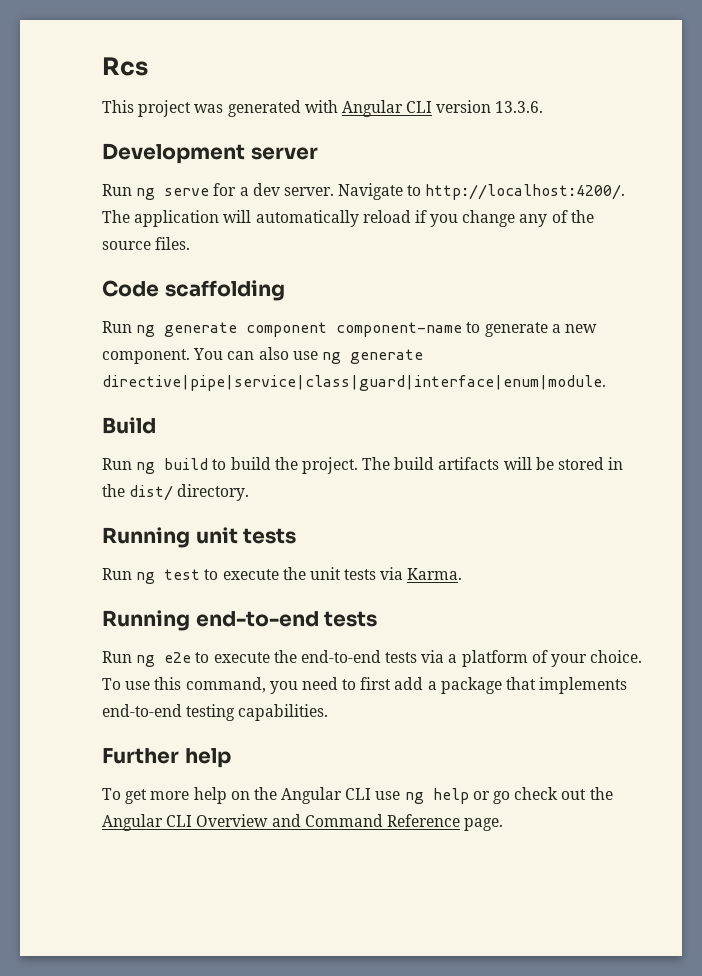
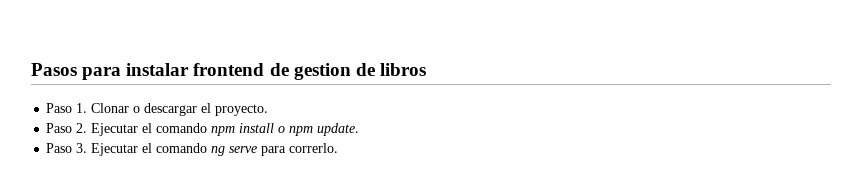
[102,57,148,76] [102,100,544,117] [102,143,318,164] [102,183,626,200] [102,210,594,227] [102,237,191,250] [102,280,285,301] [102,321,597,337] [102,347,423,364] [102,375,606,391] [102,417,156,434] [102,457,624,474] [102,484,250,501] [102,527,297,548] [102,567,463,584] [102,610,378,631] [102,650,643,667] [102,677,628,694] [102,704,329,721] [102,748,231,768] [102,787,613,804] [102,814,504,831] Rcs // This project was generated with Angular CLI version 13.3.6. // Development server // Run ng serve for a dev server. Navigate to http://localhost:4200/. The application will automatically reload if you change any of the source files. // Code scaffolding // Run ng generate component component-name to generate a new component. You can also use ng generate directive|pipe|service|class|guard|interface|enum|module. // Build // Run ng build to build the project. The build artifacts will be stored in the dist/ directory. // Running unit tests // Run ng test to execute the unit tests via Karma. // Running end-to-end tests // Run ng e2e to execute the end-to-end tests via a platform of your choice. To use this command, you need to first add a package that implements end-to-end testing capabilities. // Further help // To get more help on the Angular CLI use ng help or go check out the Angular CLI Overview and Command Reference page. -> [31,63,426,80] [46,103,269,116] [46,123,360,136] [46,143,339,156] Pasos para instalar frontend de gestion de libros // Paso 1. Clonar o descargar el proyecto. // Paso 2. Ejecutar el comando npm install o npm update. // Paso 3. Ejecutar el comando ng serve para correrlo.

